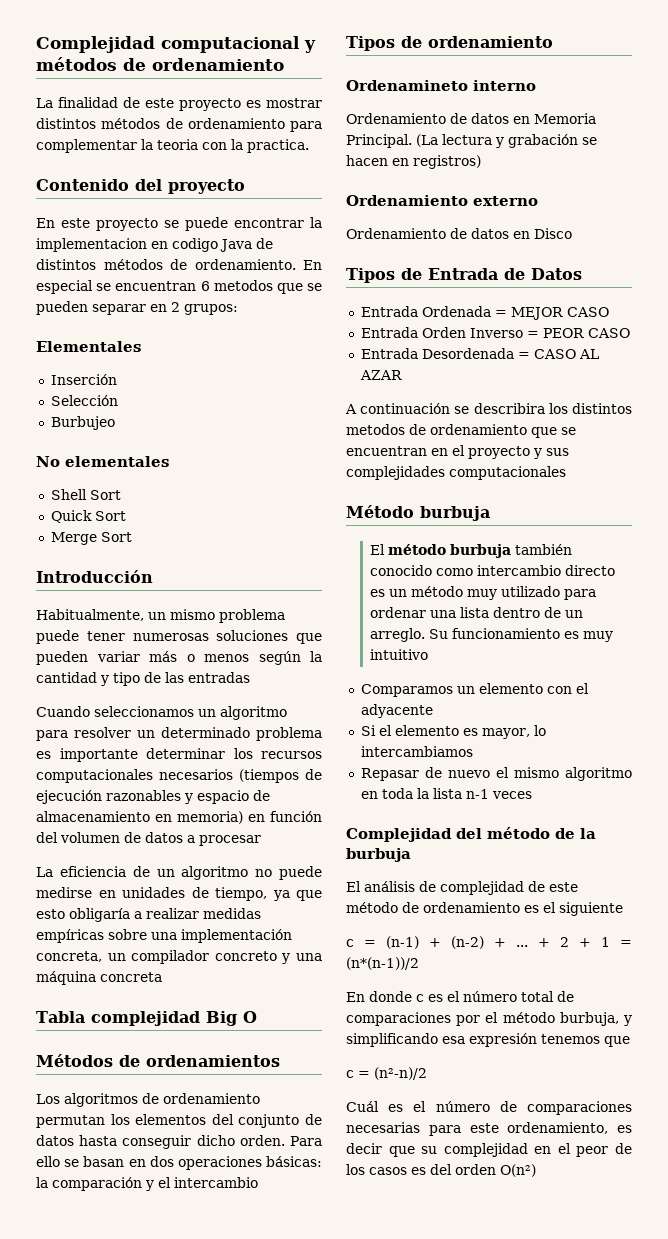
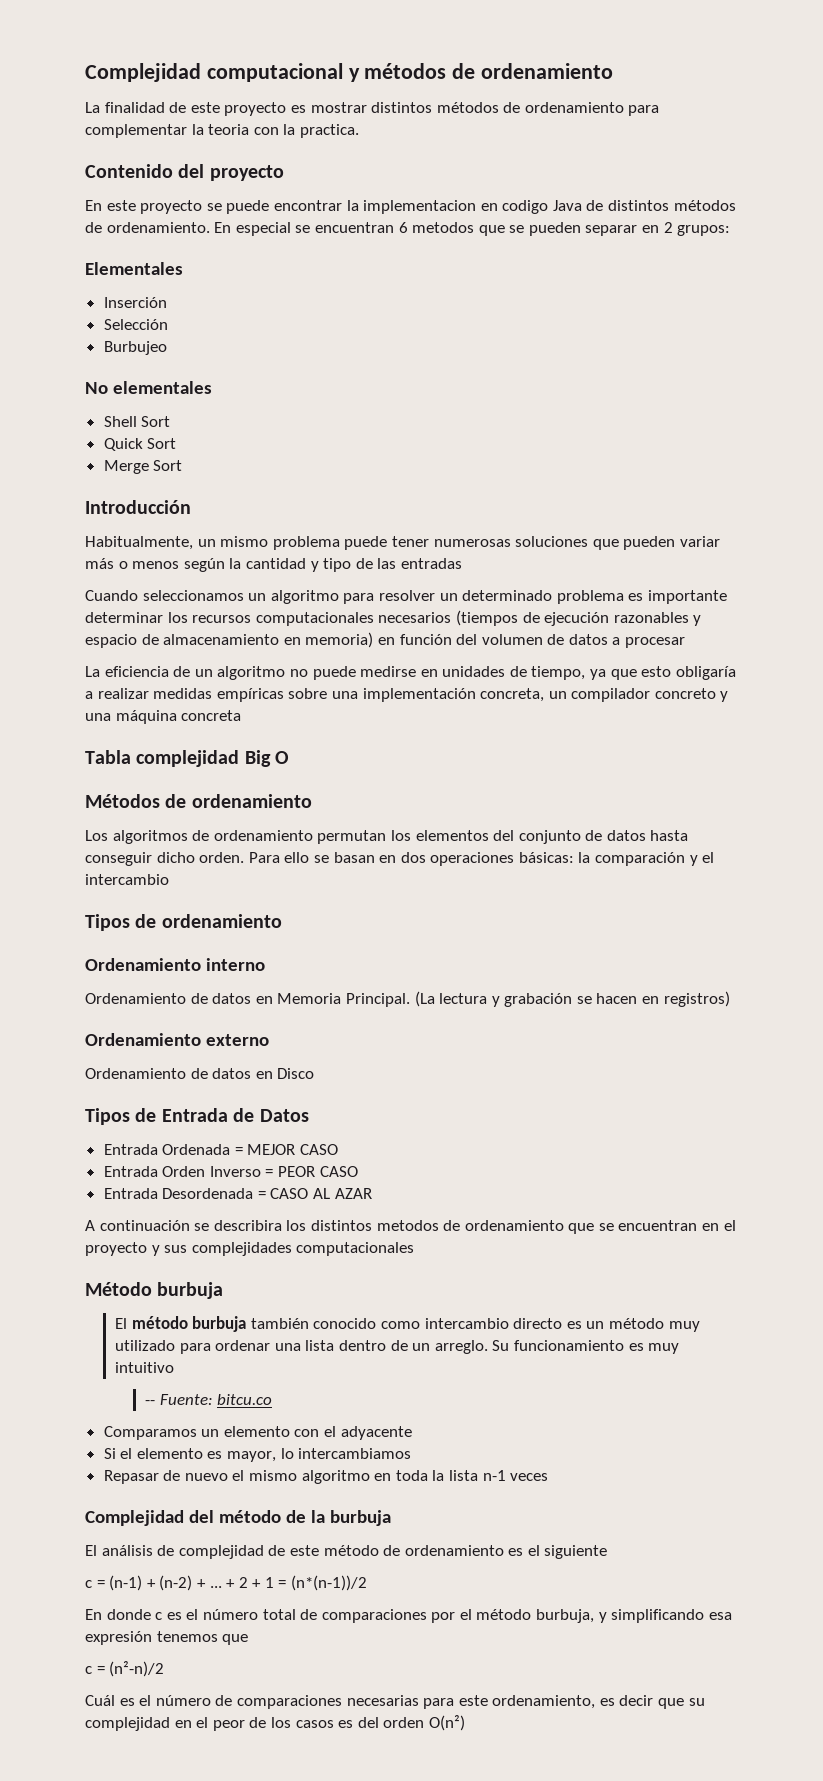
[146,1055,280,1067] ordenamientos -> [191,794,312,808] ordenamiento
[346,80,468,91] Ordenamineto -> [85,958,201,971] Ordenamiento
(428, 654) none -> [145,1394,273,1405] // -- Fuente: bitcu.co

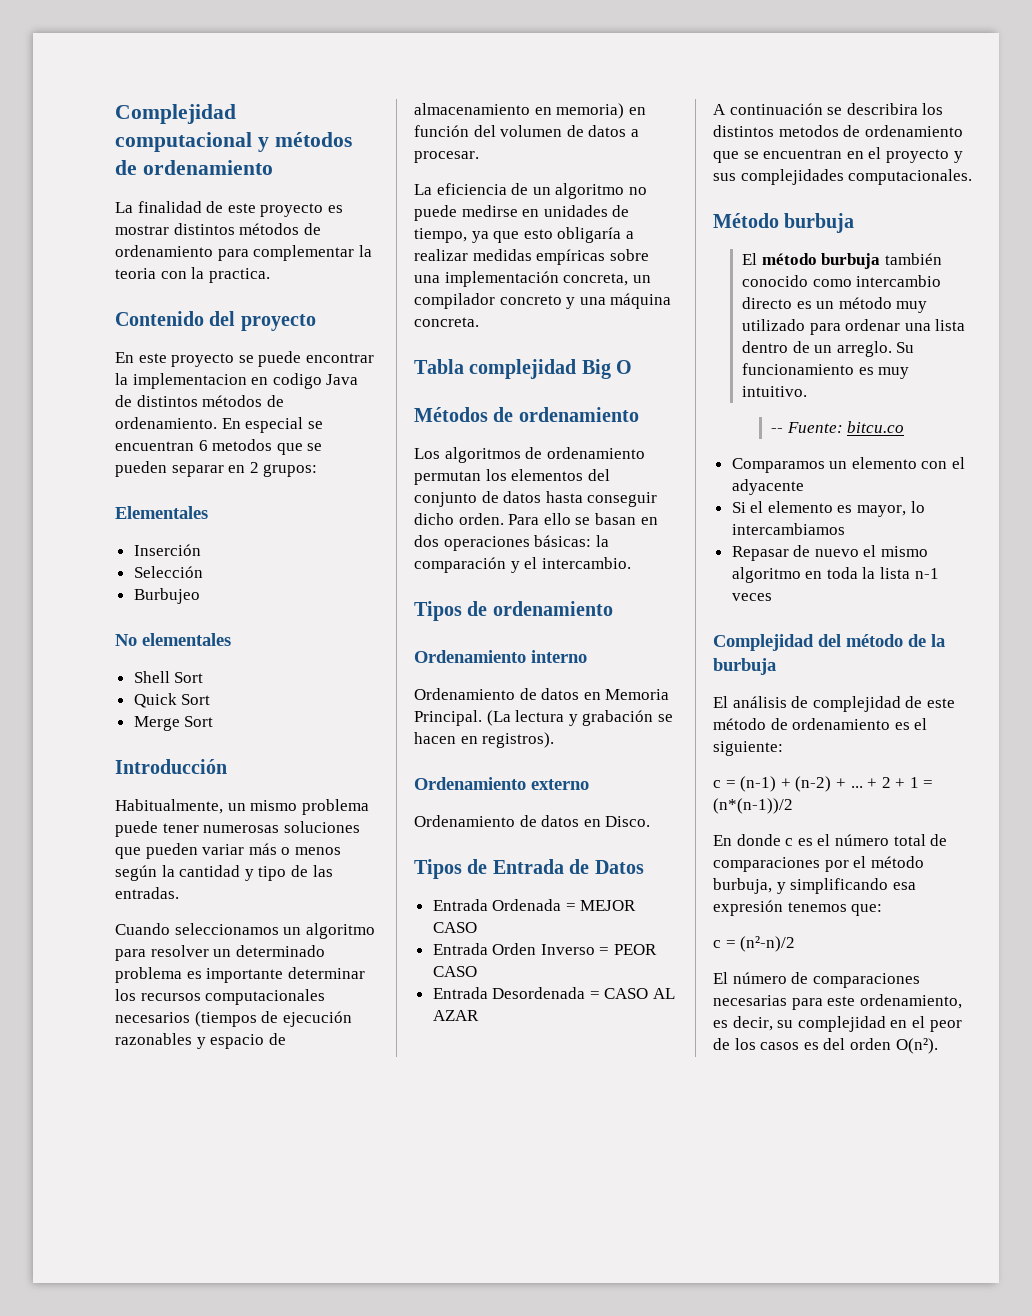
[400,558,462,569] entradas -> [115,887,179,899] entradas.
[625,637,686,648] procesar -> [414,151,479,163] procesar.
[181,710,242,721] concreta -> [414,317,479,327] concreta.
[85,874,169,885] intercambio -> [541,557,631,569] intercambio.
[663,991,730,1007] registros) -> [482,732,555,748] registros).
[277,1068,315,1079] Disco -> [605,816,651,827] Disco.
[296,1242,415,1256] computacionales -> [848,169,973,185] computacionales.
[115,1362,175,1373] intuitivo -> [742,386,808,397] intuitivo.
[544,1545,608,1559] siguiente -> [713,741,783,756] siguiente:
[222,1634,249,1645] que -> [851,904,883,916] que:
[85,1695,152,1706] Cuál es el -> [713,972,728,984] El
[619,1695,685,1709] decir que -> [732,1016,773,1031] decir,
[428,1715,465,1731] O(n²) -> [895,1038,938,1054] O(n²).

